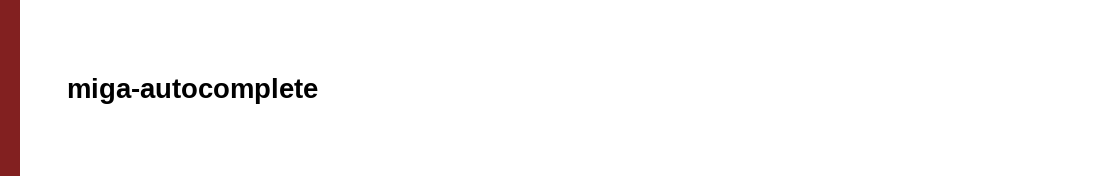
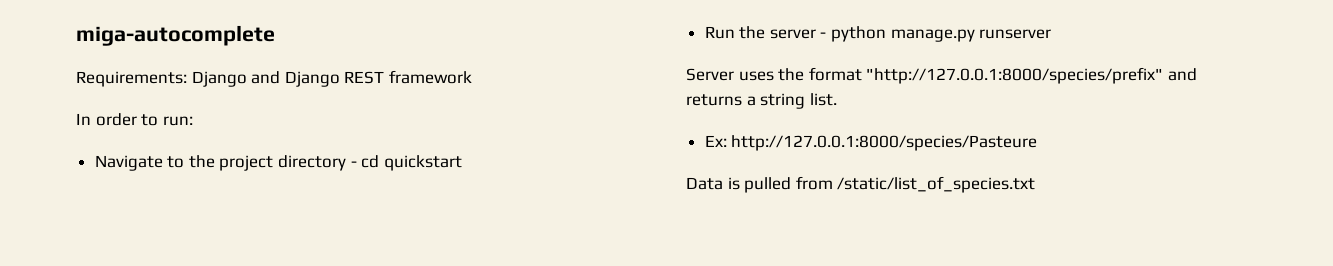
(318, 91) none -> [76,70,472,87] [76,113,193,126] [94,155,462,171] [704,26,1052,42] [686,67,1197,84] [686,93,837,109] [704,135,1038,151] [686,176,1036,193] // Requirements: Django and Django REST framework // In order to run: // Navigate to the project directory - cd quickstart // Run the server - python manage.py runserver // Server uses the format "http://127.0.0.1:8000/species/prefix" and returns a string list. // Ex: http://127.0.0.1:8000/species/Pasteure // Data is pulled from /static/list_of_species.txt

